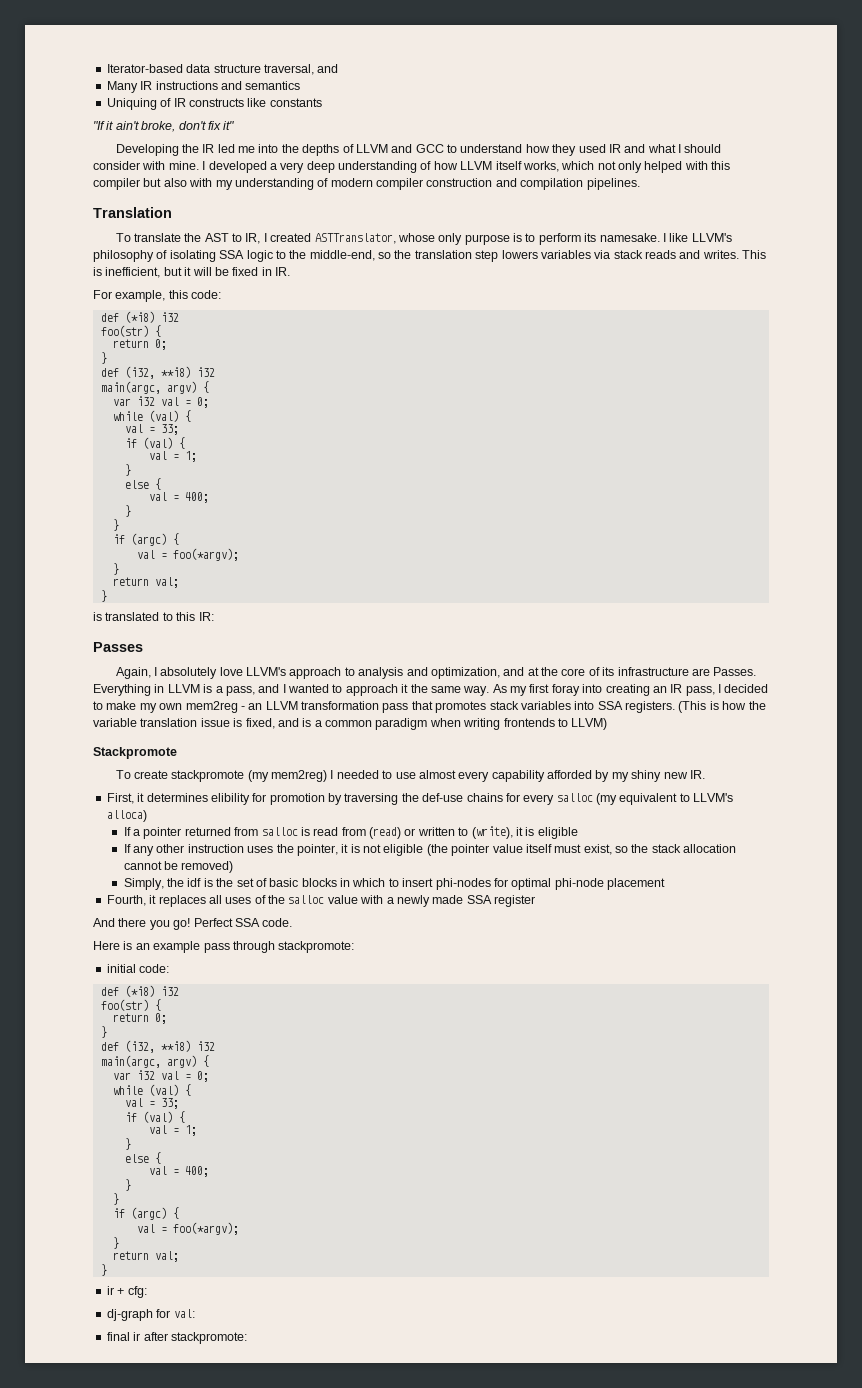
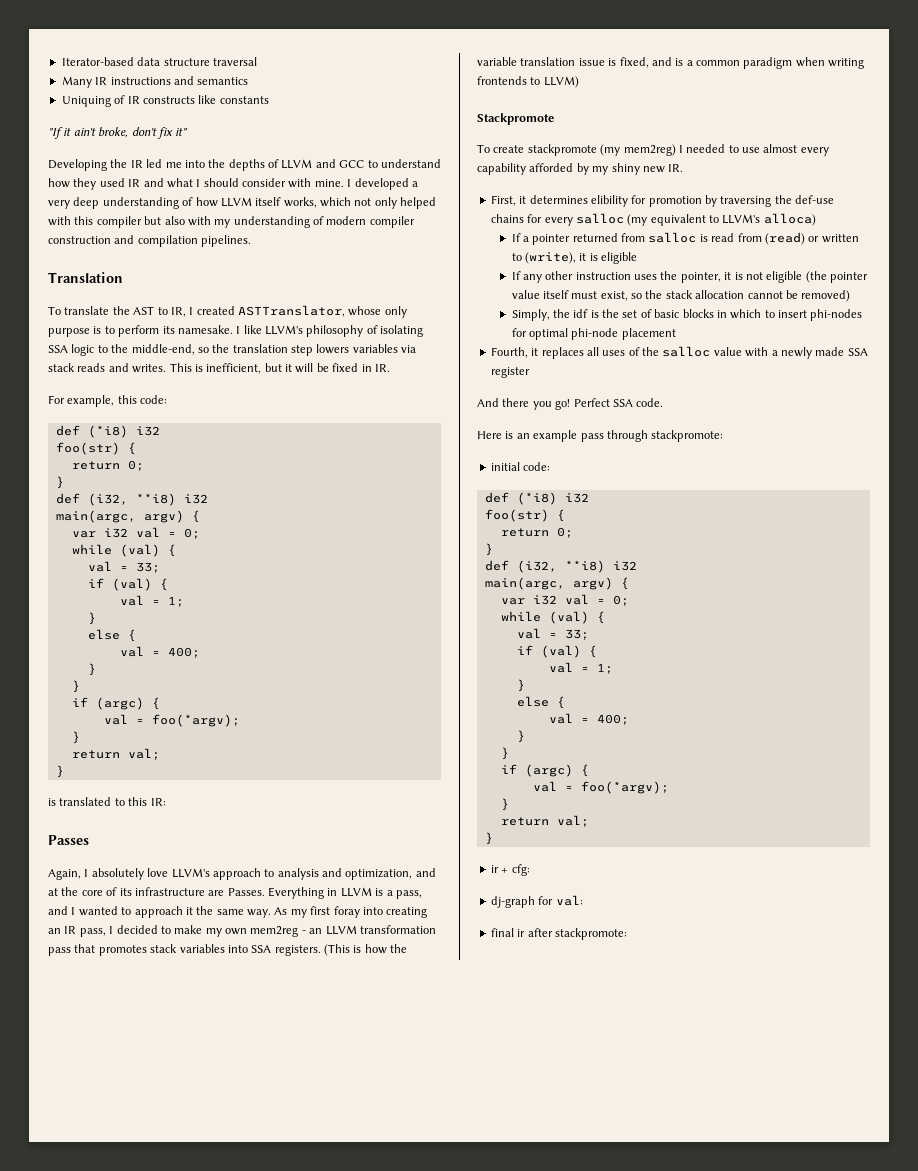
[263,64,339,75] traversal, and -> [212,57,257,66] traversal

